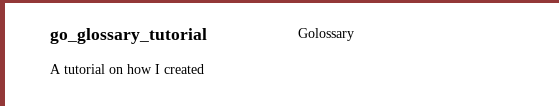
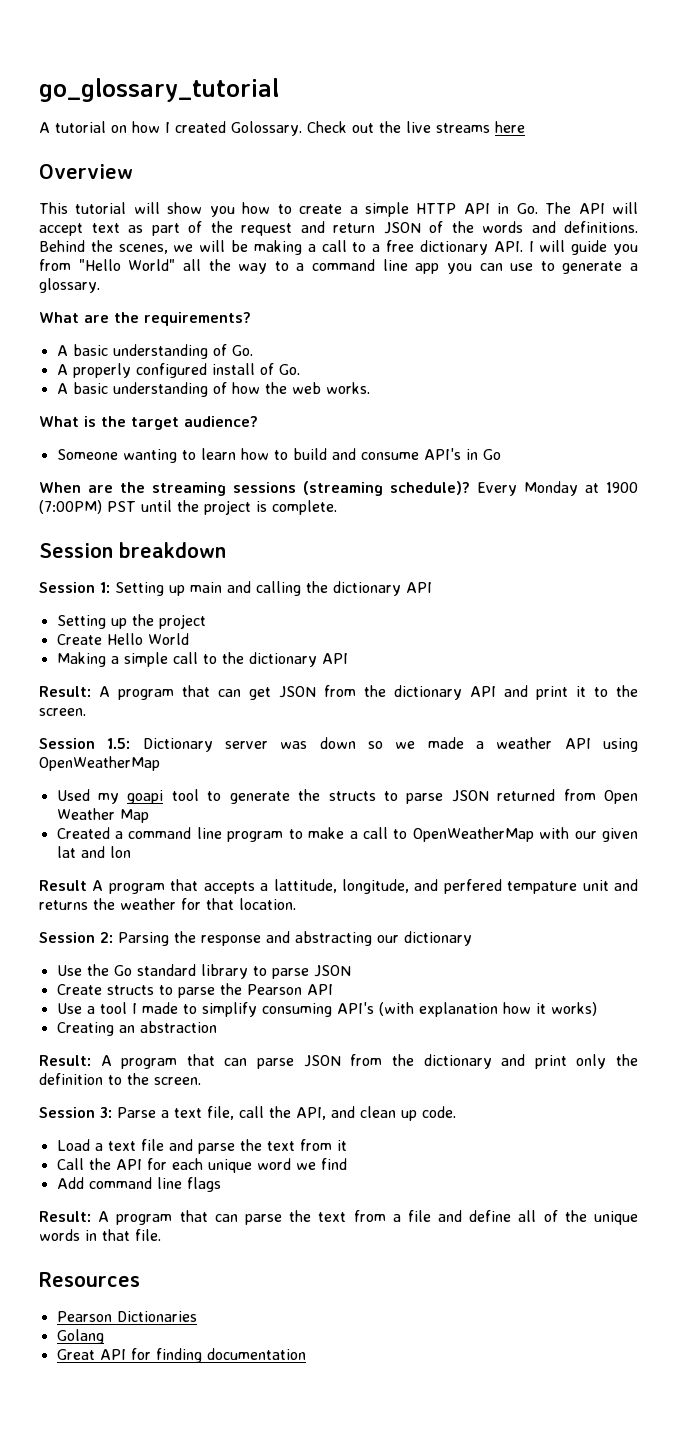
[298,28,354,41] Golossary -> [231,121,525,136] [39,164,133,179] [39,202,638,217] [39,221,638,236] [39,240,638,255] [39,259,638,274] [39,278,100,293] [39,312,251,326] [56,344,253,359] [56,363,300,378] [56,382,370,397] [39,416,258,430] [56,448,501,463] [39,481,638,496] [39,500,337,515] [39,542,226,558] [39,581,432,596] [56,614,206,629] [56,633,189,645] [56,652,348,667] [39,685,638,700] [39,708,86,716] [39,737,638,752] [39,756,160,771] [56,789,638,804] [56,808,149,823] [56,827,638,842] [56,846,131,858] [39,879,638,894] [39,898,296,910] [39,931,472,946] [56,964,351,979] [56,983,333,998] [56,1002,597,1017] [56,1021,217,1036] [39,1054,639,1069] [39,1073,201,1085] [39,1106,456,1121] [56,1139,347,1154] [56,1158,347,1173] [56,1177,221,1192] [39,1210,638,1225] [39,1229,161,1241] [39,1272,140,1287] [56,1311,197,1322] [56,1329,104,1344] [56,1348,306,1363] Golossary. Check out the live streams here // Overview // This tutorial will show you how to create a simple HTTP API in Go. The API will accept text as part of the request and return JSON of the words and definitions. Behind the scenes, we will be making a call to a free dictionary API. I will guide you from "Hello World" all the way to a command line app you can use to generate a glossary. // What are the requirements? // A basic understanding of Go. // A properly configured install of Go. // A basic understanding of how the web works. // What is the target audience? // Someone wanting to learn how to build and consume API's in Go // When are the streaming sessions (streaming schedule)? Every Monday at 1900 (7:00PM) PST until the project is complete. // Session breakdown // Session 1: Setting up main and calling the dictionary API // Setting up the project // Create Hello World // Making a simple call to the dictionary API // Result: A program that can get JSON from the dictionary API and print it to the screen. // Session 1.5: Dictionary server was down so we made a weather API using OpenWeatherMap // Used my goapi tool to generate the structs to parse JSON returned from Open Weather Map // Created a command line program to make a call to OpenWeatherMap with our given lat and lon // Result A program that accepts a lattitude, longitude, and perfered tempature unit and returns the weather for that location. // Session 2: Parsing the response and abstracting our dictionary // Use the Go standard library to parse JSON // Create structs to parse the Pearson API // Use a tool I made to simplify consuming API's (with explanation how it works) // Creating an abstraction // Result: A program that can parse JSON from the dictionary and print only the definition to the screen. // Session 3: Parse a text file, call the API, and clean up code. // Load a text file and parse the text from it // Call the API for each unique word we find // Add command line flags // Result: A program that can parse the text from a file and define all of the unique words in that file. // Resources // Pearson Dictionaries // Golang // Great API for finding documentation

